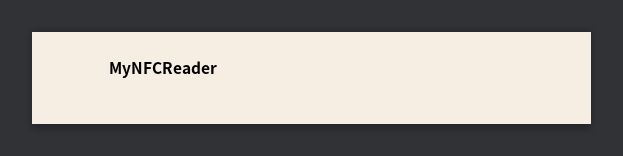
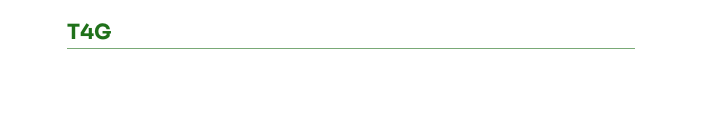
[109,61,217,78] MyNFCReader -> [67,23,112,40] T4G

